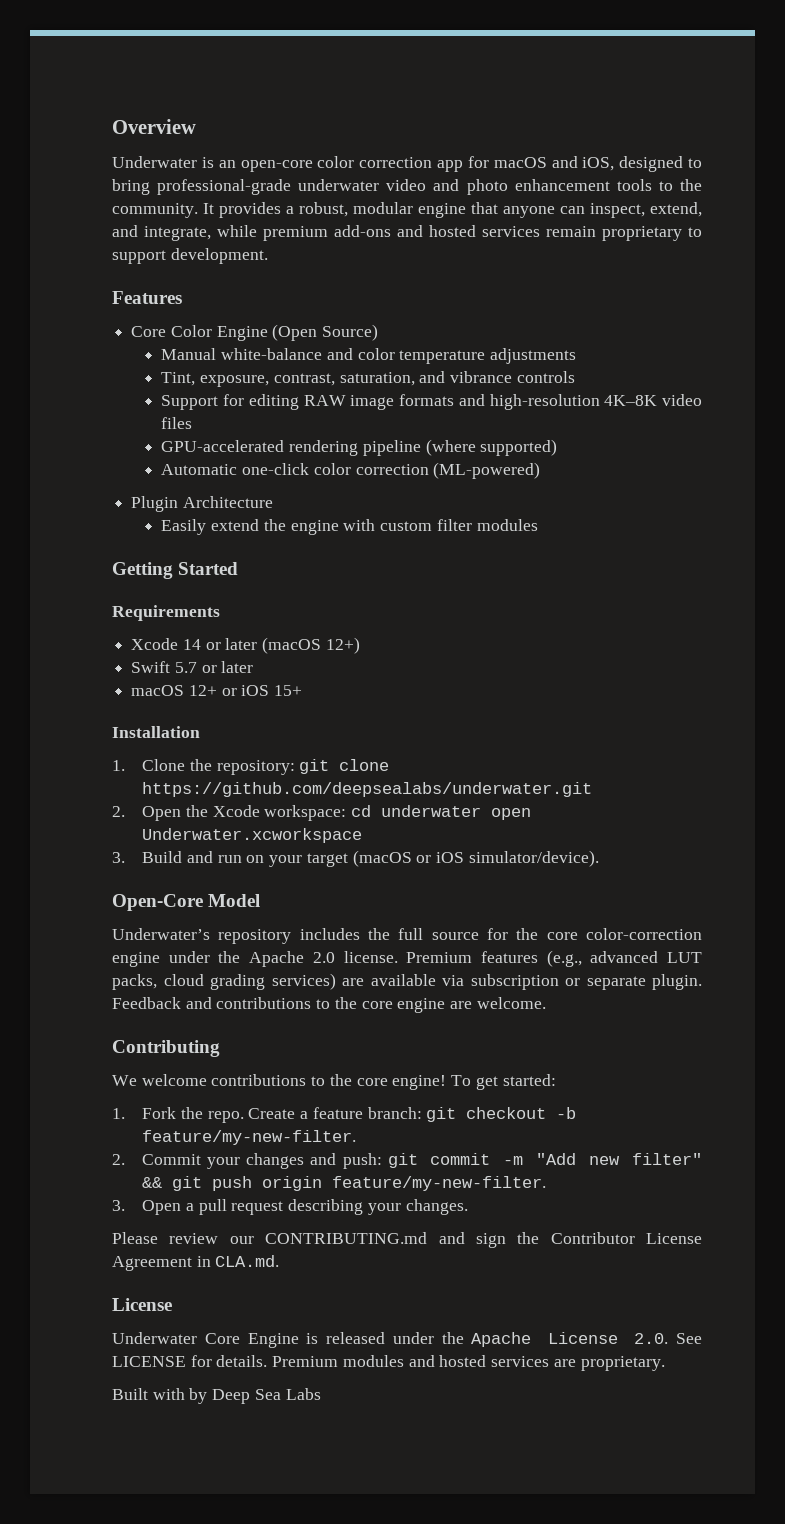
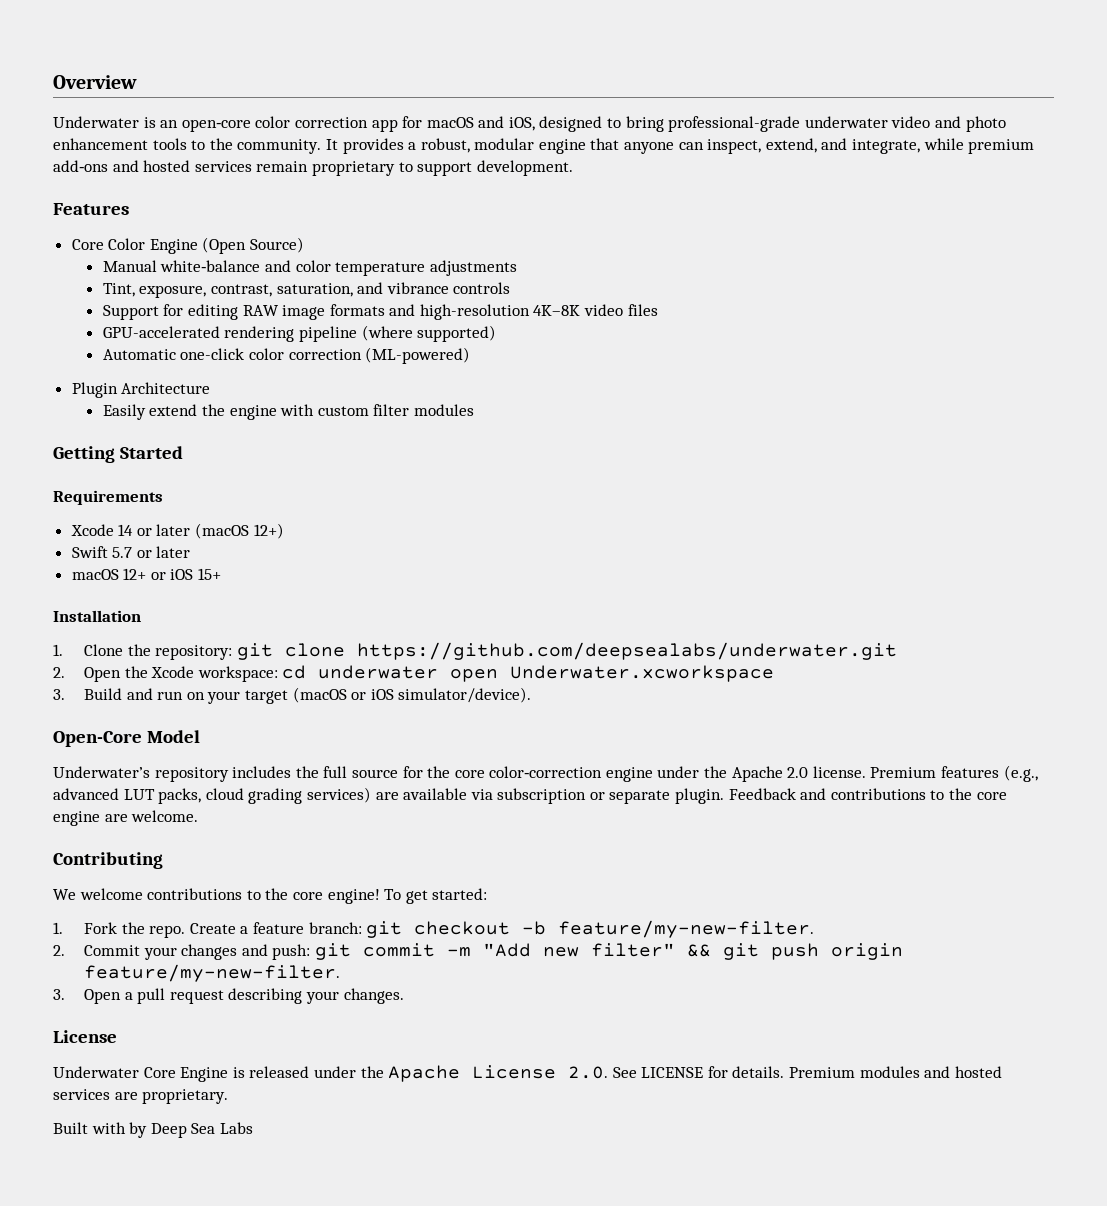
[112,1232,702,1248] [112,1255,280,1271] // Please review our CONTRIBUTING.md and sign the Contributor License Agreement in CLA.md. -> (404, 996) none

